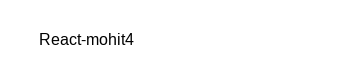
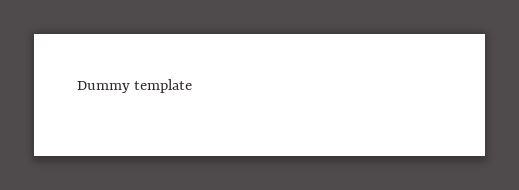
[39,33,134,45] React-mohit4 -> [77,79,193,93] Dummy template

